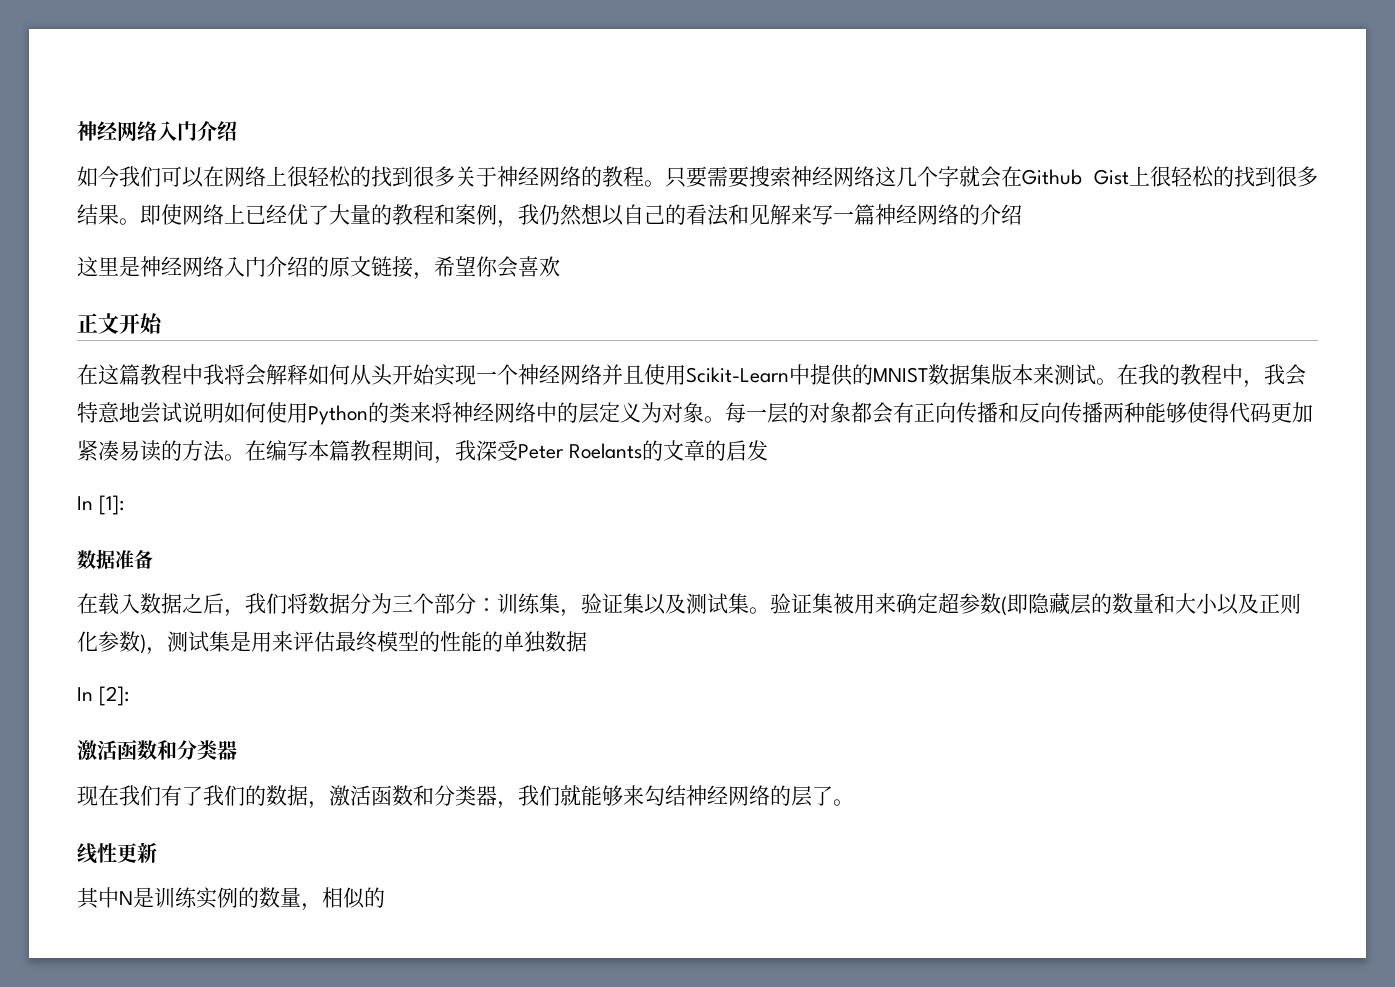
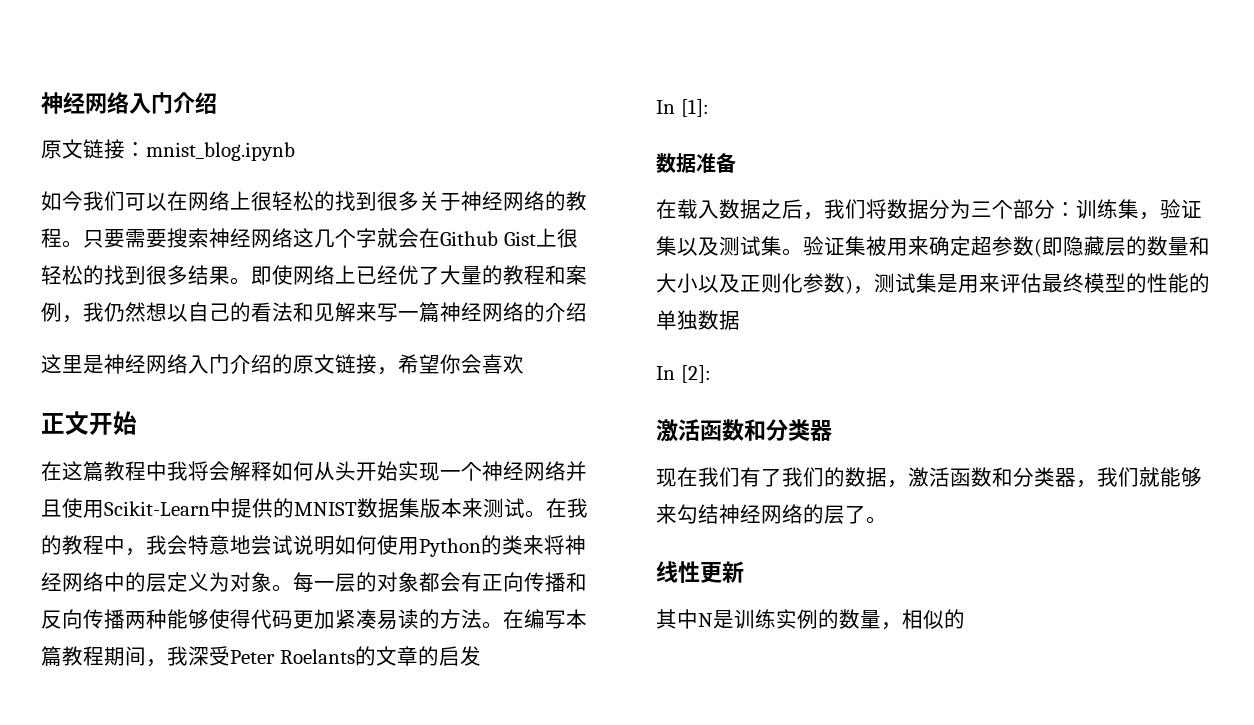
[77,121,237,141] 神经网络入门介绍 -> [41,91,217,114] [41,139,295,161] 神经网络入门介绍 // 原文链接：mnist_blog.ipynb

